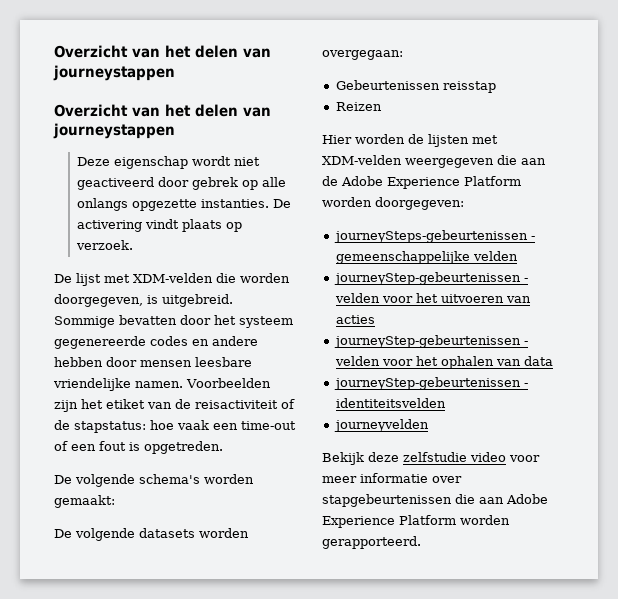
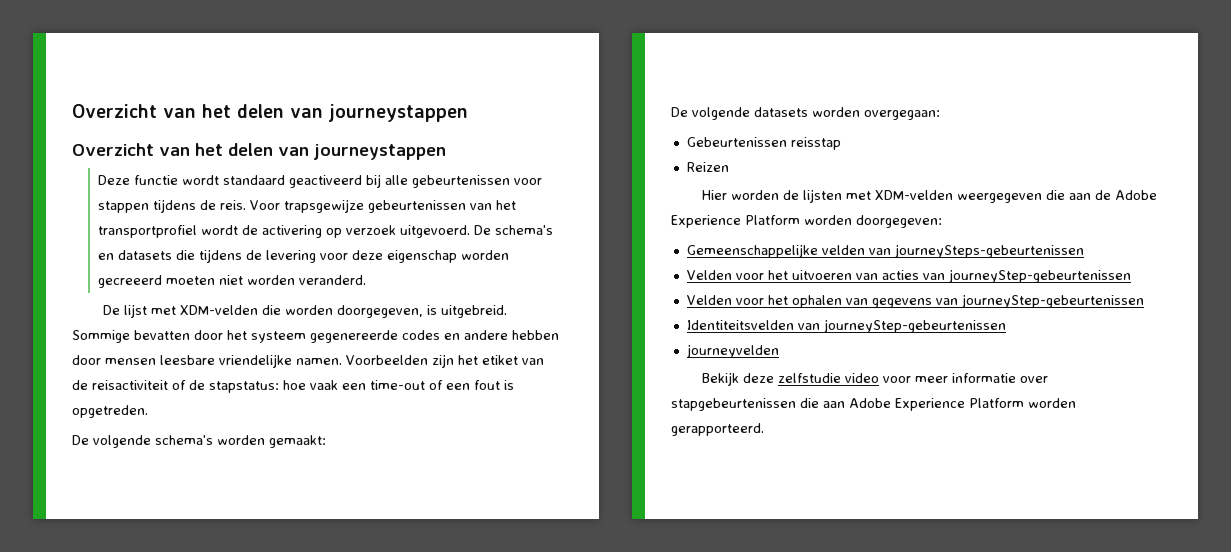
[114,156,261,169] [77,177,287,190] [77,198,292,211] [77,219,243,232] [76,240,134,250] eigenschap wordt niet geactiveerd door gebrek op alle onlangs opgezette instanties. De activering vindt plaats op verzoek. -> [133,174,542,188] [97,199,516,213] [97,225,553,238] [97,249,509,263] [97,275,366,288] functie wordt standaard geactiveerd bij alle gebeurtenissen voor stappen tijdens de reis. Voor trapsgewijze gebeurtenissen van het transportprofiel wordt de activering op verzoek uitgevoerd. De schema's en datasets die tijdens de levering voor deze eigenschap worden gecreeerd moeten niet worden veranderd.
[333,230,535,243] [335,251,518,264] [333,272,528,285] [334,293,380,303] journeySteps-gebeurtenissen - gemeenschappelijke velden // journeyStep-gebeurtenissen - velden -> [686,244,1084,258] [686,270,732,280] Gemeenschappelijke velden van journeySteps-gebeurtenissen // Velden
[333,335,528,348] [334,356,380,366] // journeyStep-gebeurtenissen - velden -> [922,269,1131,283] [686,295,732,305] van journeyStep-gebeurtenissen // Velden
[523,356,553,366] [333,377,528,390] [335,398,446,408] data // journeyStep-gebeurtenissen - identiteitsvelden -> [871,294,1144,308] [686,319,1006,333] gegevens van journeyStep-gebeurtenissen // Identiteitsvelden van journeyStep-gebeurtenissen

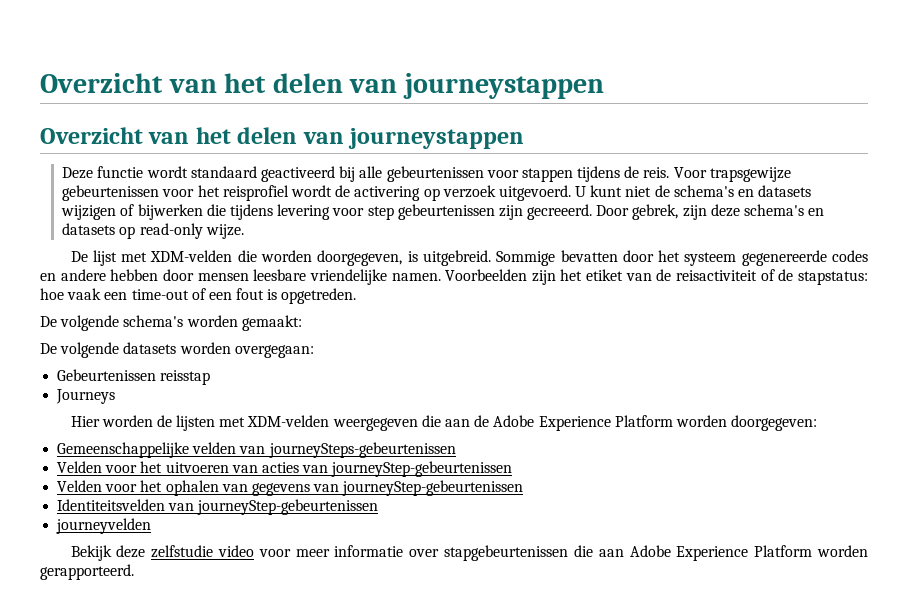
[469,200,516,210] [97,225,197,238] van het transportprofiel -> [162,185,289,201] voor het reisprofiel
[473,225,553,235] [97,250,172,260] De schema's en datasets -> [575,185,812,197] [61,204,203,220] U kunt niet de schema's en datasets wijzigen of bijwerken
[245,250,262,260] de -> (273, 212) none
[351,250,509,263] [97,275,366,288] deze eigenschap worden gecreeerd moeten niet worden veranderd. -> [367,204,825,220] [62,223,244,239] step gebeurtenissen zijn gecreeerd. Door gebrek, zijn deze schema's en datasets op read-only wijze.
[686,162,729,172] Reizen -> [56,389,116,404] Journeys

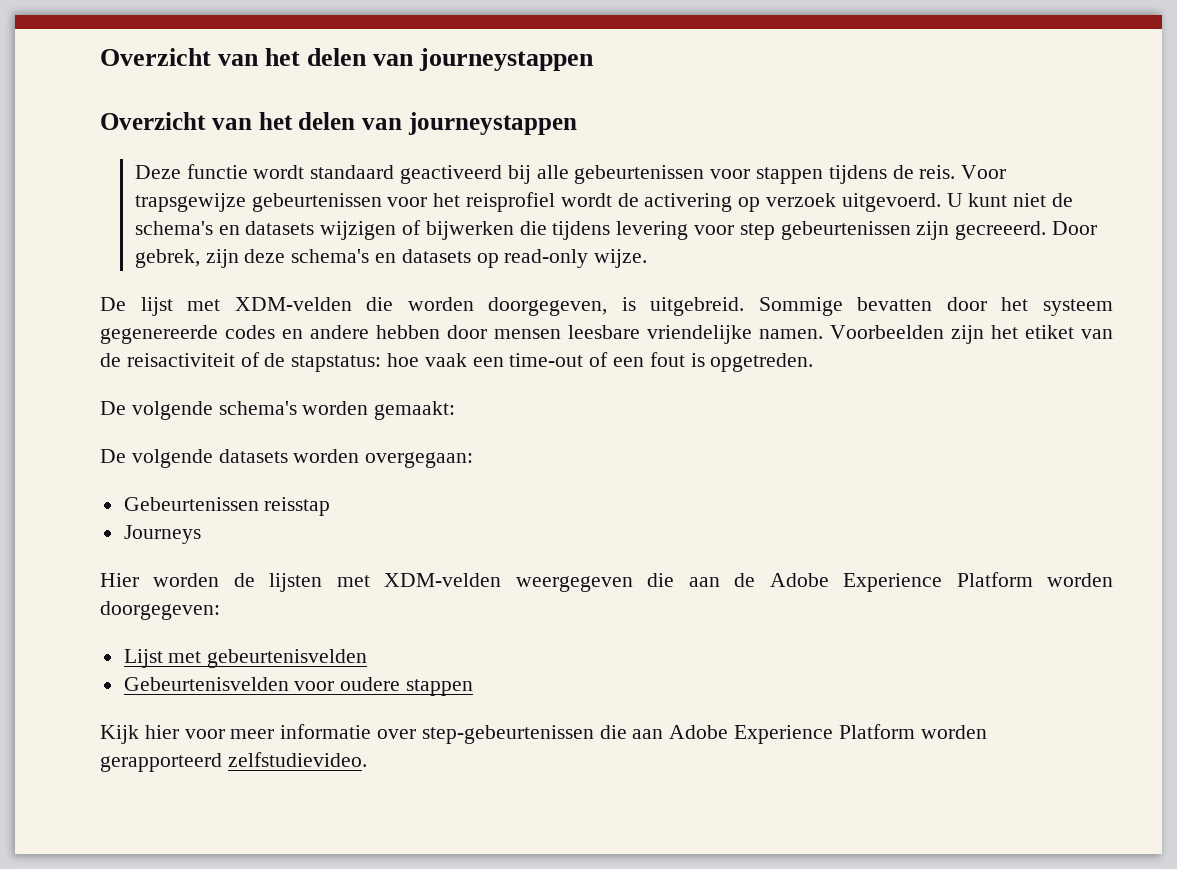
[57,442,456,458] [57,461,513,477] [57,480,524,496] [57,499,379,515] [56,518,152,534] [70,545,254,561] Gemeenschappelijke velden van journeySteps-gebeurtenissen // Velden voor het uitvoeren van acties van journeyStep-gebeurtenissen // Velden voor het ophalen van gegevens van journeyStep-gebeurtenissen // Identiteitsvelden van journeyStep-gebeurtenissen // journeyvelden // Bekijk deze zelfstudie video -> [123,649,368,668] [123,677,474,696] [100,725,179,744] Lijst met gebeurtenisvelden // Gebeurtenisvelden voor oudere stappen // Kijk hier
[444,545,569,561] stapgebeurtenissen -> [421,725,594,744] step-gebeurtenissen
[40,564,134,580] gerapporteerd. -> [100,752,367,772] gerapporteerd zelfstudievideo.

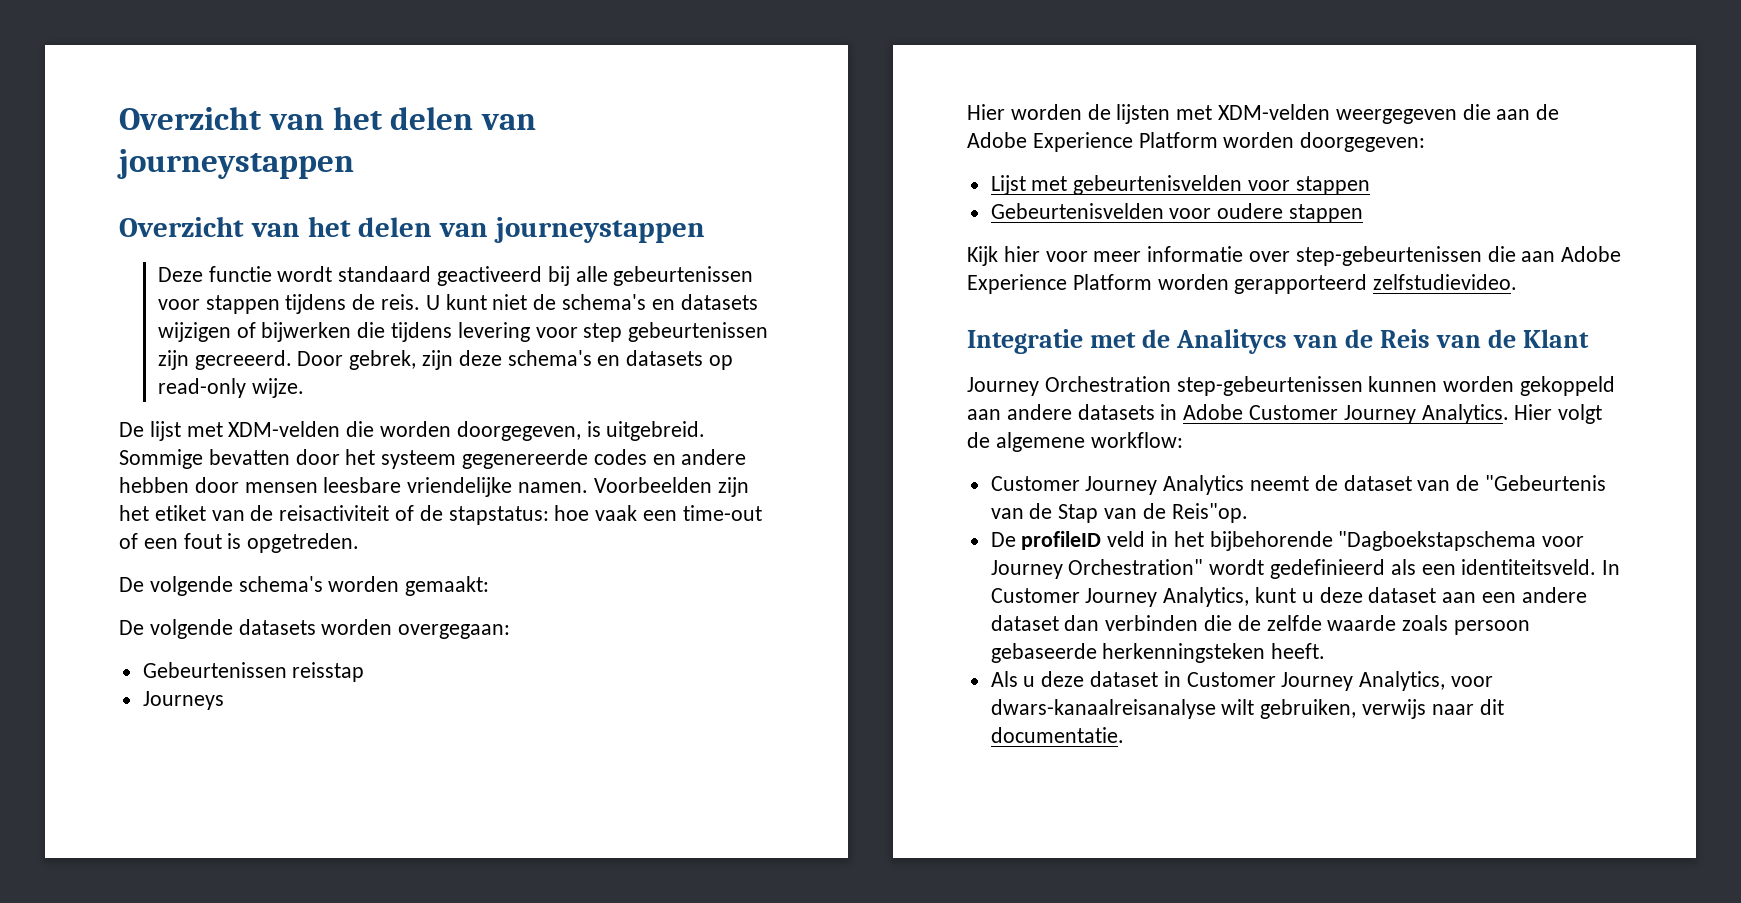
[961,165,1007,179] [134,192,941,212] Voor trapsgewijze gebeurtenissen voor het reisprofiel wordt de activering op verzoek uitgevoerd. -> (421, 302) none
(368, 658) none -> [1248,176,1370,195] voor stappen
(367, 759) none -> [967,329,1590,354] [967,376,1616,396] [967,404,1603,424] [967,432,1183,452] [990,475,1607,495] [990,503,1248,523] [990,531,1585,551] [990,559,1621,579] [990,587,1587,607] [990,615,1531,635] [990,643,1326,663] [990,671,1494,691] [990,699,1504,719] [990,727,1124,743] // Integratie met de Analitycs van de Reis van de Klant // Journey Orchestration step-gebeurtenissen kunnen worden gekoppeld aan andere datasets in Adobe Customer Journey Analytics. Hier volgt de algemene workflow: // Customer Journey Analytics neemt de dataset van de "Gebeurtenis van de Stap van de Reis"op. // De profileID veld in het bijbehorende "Dagboekstapschema voor Journey Orchestration" wordt gedefinieerd als een identiteitsveld. In Customer Journey Analytics, kunt u deze dataset aan een andere dataset dan verbinden die de zelfde waarde zoals persoon gebaseerde herkenningsteken heeft. // Als u deze dataset in Customer Journey Analytics, voor dwars-kanaalreisanalyse wilt gebruiken, verwijs naar dit documentatie.

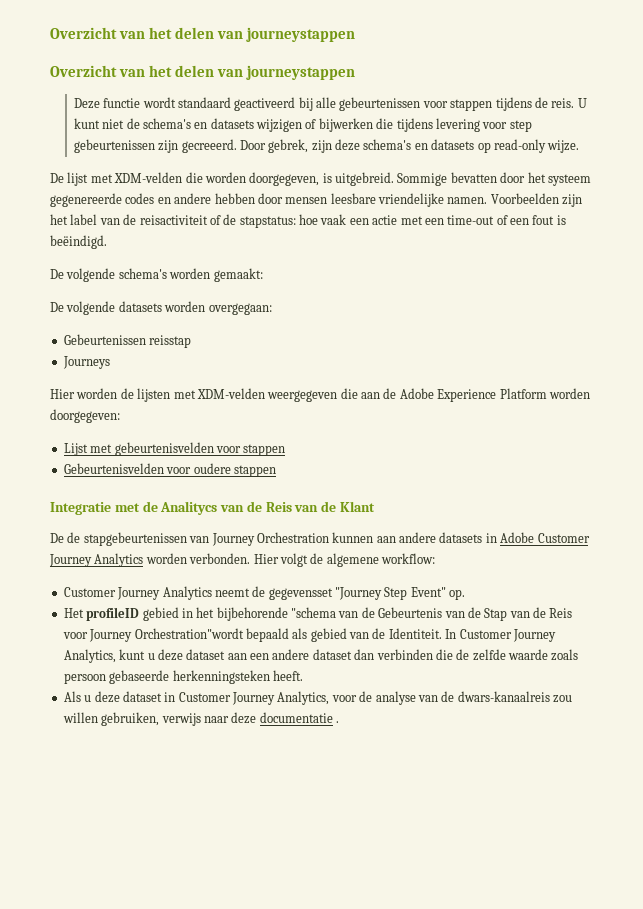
[154,505,206,521] etiket -> [70,214,98,225] label
(678, 515) none -> [372,215,444,225] actie met een
[247,533,360,553] opgetreden. -> [50,235,107,249] beëindigd.
[967,246,1622,266] [967,274,1518,294] // Kijk hier voor meer informatie over step-gebeurtenissen die aan Adobe Experience Platform worden gerapporteerd zelfstudievideo. -> (276, 471) none
[967,376,1616,396] Journey Orchestration step-gebeurtenissen kunnen worden gekoppeld -> [50,532,374,546] De de stapgebeurtenissen van Journey Orchestration kunnen
[1421,404,1509,424] Analytics. -> [94,553,251,567] Analytics worden verbonden.
[1343,475,1607,491] dataset van de "Gebeurtenis -> [268,587,466,600] [63,607,443,621] gegevensset "Journey Step Event" op. // Het profileID gebied in het bijbehorende "schema van de Gebeurtenis
[1171,503,1248,523] [990,531,1585,551] [990,559,1597,579] Reis"op. // De profileID veld in het bijbehorende "Dagboekstapschema voor Journey Orchestration" wordt gedefinieerd als een identiteitsveld. -> [549,608,573,618] [62,628,442,642] Reis voor Journey Orchestration"wordt bepaald als gebied van de Identiteit.
[990,699,1504,719] [990,727,1124,743] dwars-kanaalreisanalyse wilt gebruiken, verwijs naar dit documentatie. -> [359,691,572,705] [62,712,339,726] de analyse van de dwars-kanaalreis zou willen gebruiken, verwijs naar deze documentatie .

